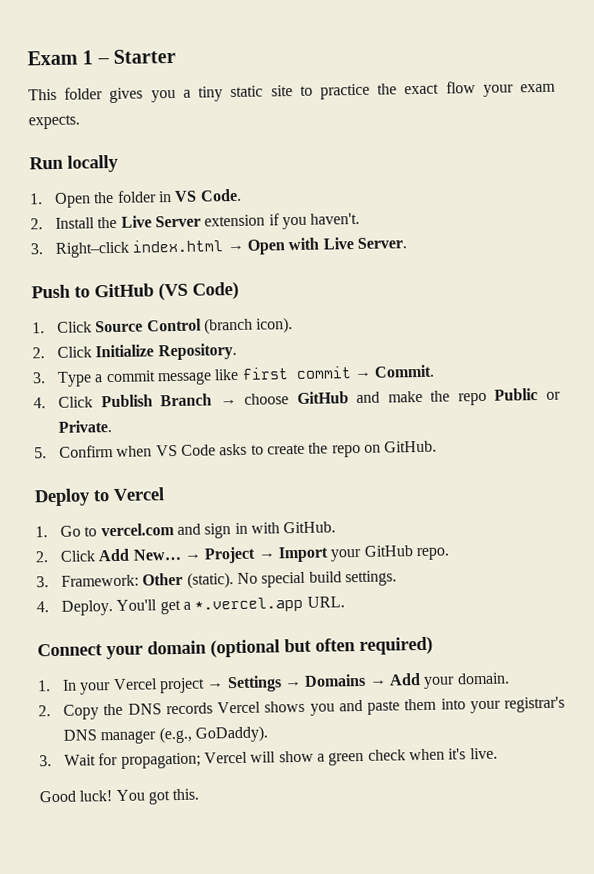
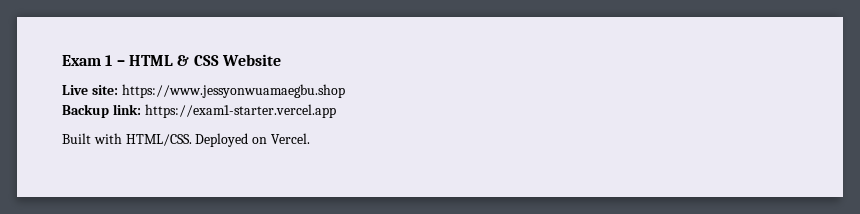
[113,48,177,64] [28,81,556,104] [28,114,80,130] [29,154,119,173] [29,188,242,208] [30,212,361,230] [30,237,408,258] [31,281,239,301] [32,317,294,335] [32,342,237,361] [32,364,436,387] [33,388,562,409] [58,420,113,433] [34,440,438,459] [34,487,165,507] [35,521,337,539] [35,545,450,564] [36,570,398,589] [36,596,345,616] [37,636,433,660] [37,672,510,695] [38,696,565,720] [63,725,269,745] [39,747,498,769] [39,788,200,805] Starter // This folder gives you a tiny static site to practice the exact flow your exam expects. // Run locally // 1. Open the folder in VS Code. // 2. Install the Live Server extension if you haven't. // 3. Right–click index.html → Open with Live Server. // Push to GitHub (VS Code) // 1. Click Source Control (branch icon). // 2. Click Initialize Repository. // 3. Type a commit message like first commit → Commit. // 4. Click Publish Branch → choose GitHub and make the repo Public or Private. // 5. Confirm when VS Code asks to create the repo on GitHub. // Deploy to Vercel // 1. Go to vercel.com and sign in with GitHub. // 2. Click Add New… → Project → Import your GitHub repo. // 3. Framework: Other (static). No special build settings. // 4. Deploy. You'll get a *.vercel.app URL. // Connect your domain (optional but often required) // 1. In your Vercel project → Settings → Domains → Add your domain. // 2. Copy the DNS records Vercel shows you and paste them into your registrar's DNS manager (e.g., GoDaddy). // 3. Wait for propagation; Vercel will show a green check when it's live. // Good luck! You got this. -> [128,54,281,66] [62,84,345,98] [62,104,336,118] [62,133,310,147] HTML & CSS Website // Live site: https://www.jessyonwuamaegbu.shop // Backup link: https://exam1-starter.vercel.app // Built with HTML/CSS. Deployed on Vercel.

